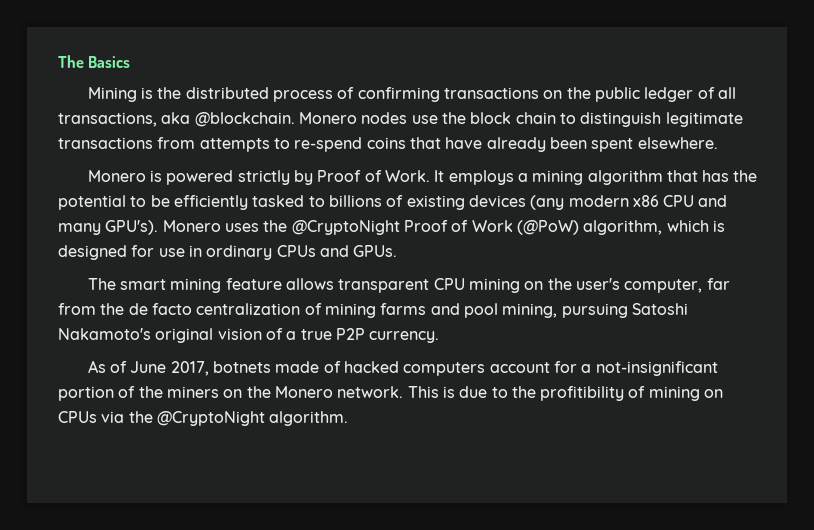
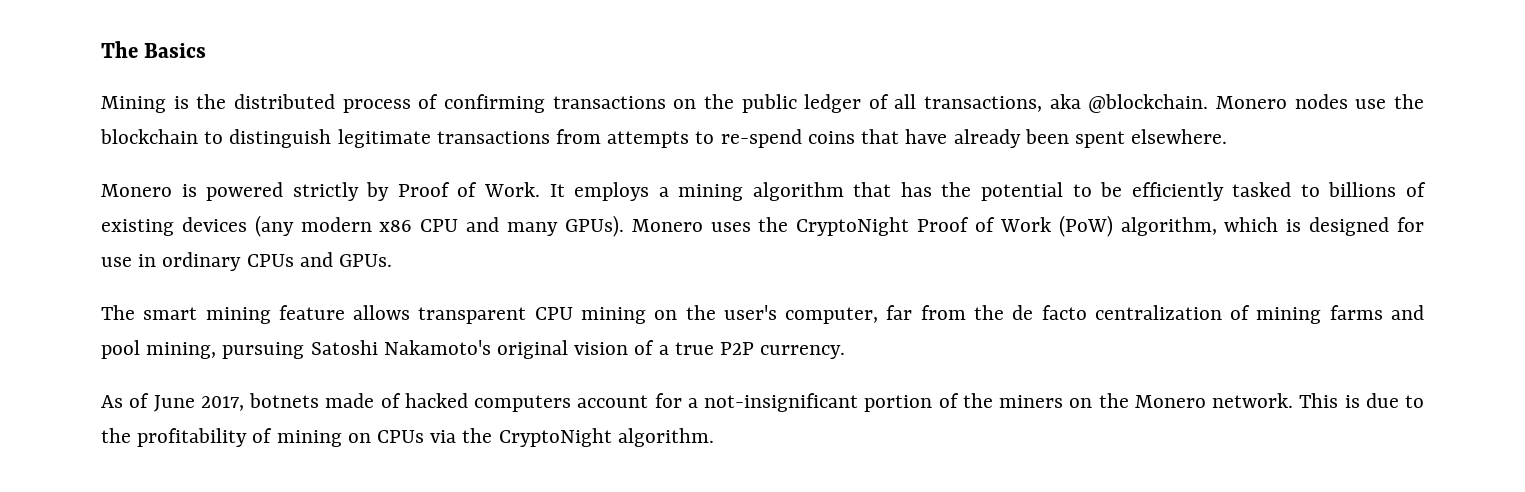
[470,112,556,124] block chain -> [100,129,198,144] blockchain
[105,220,159,235] GPU's). -> [564,215,624,237] GPUs).
[291,220,400,235] @CryptoNight -> [796,217,910,236] CryptoNight
[516,220,579,235] (@PoW) -> [1058,215,1113,237] (PoW)
[540,386,625,401] profitibility -> [137,428,248,447] profitability
[156,411,265,426] @CryptoNight -> [498,428,612,447] CryptoNight

